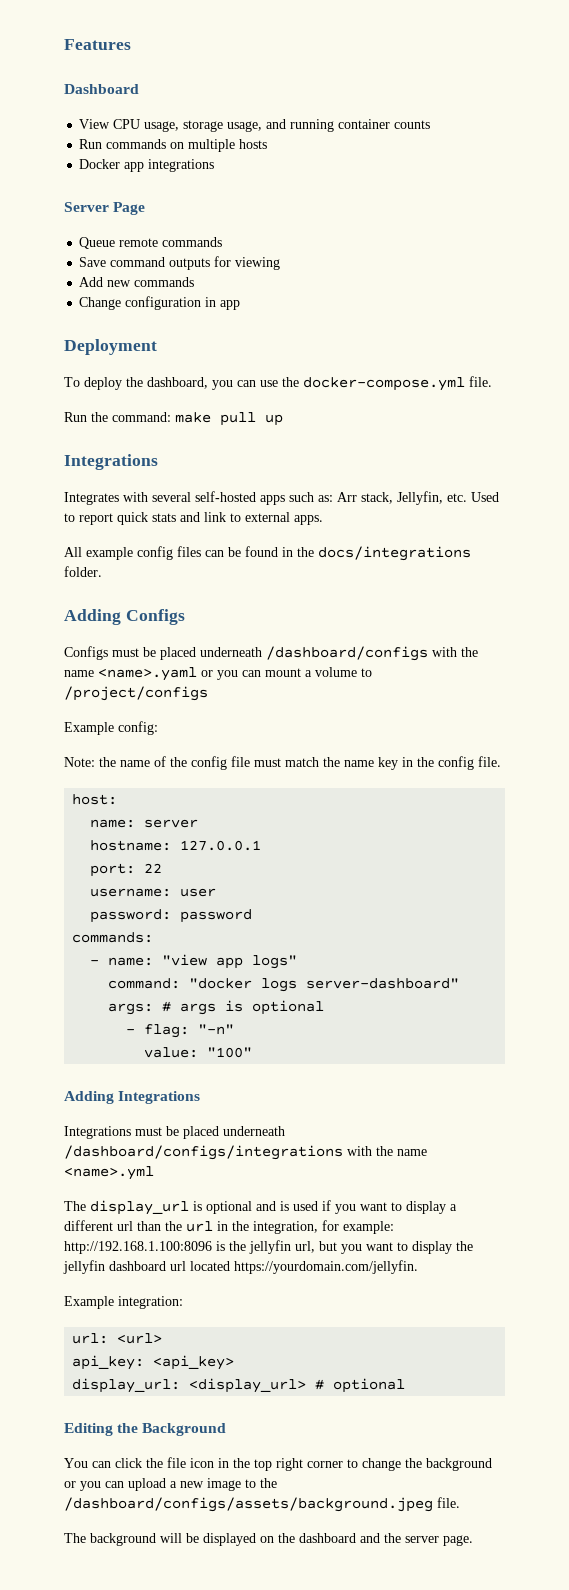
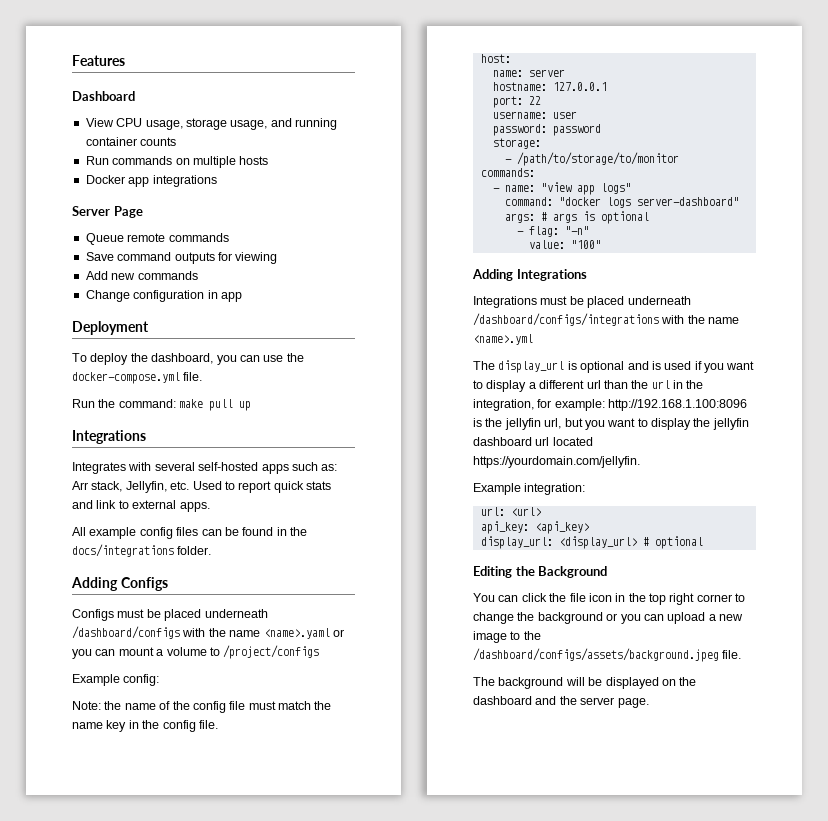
(253, 916) none -> [492,138,541,149] [504,152,679,166] // storage: // - /path/to/storage/to/monitor

